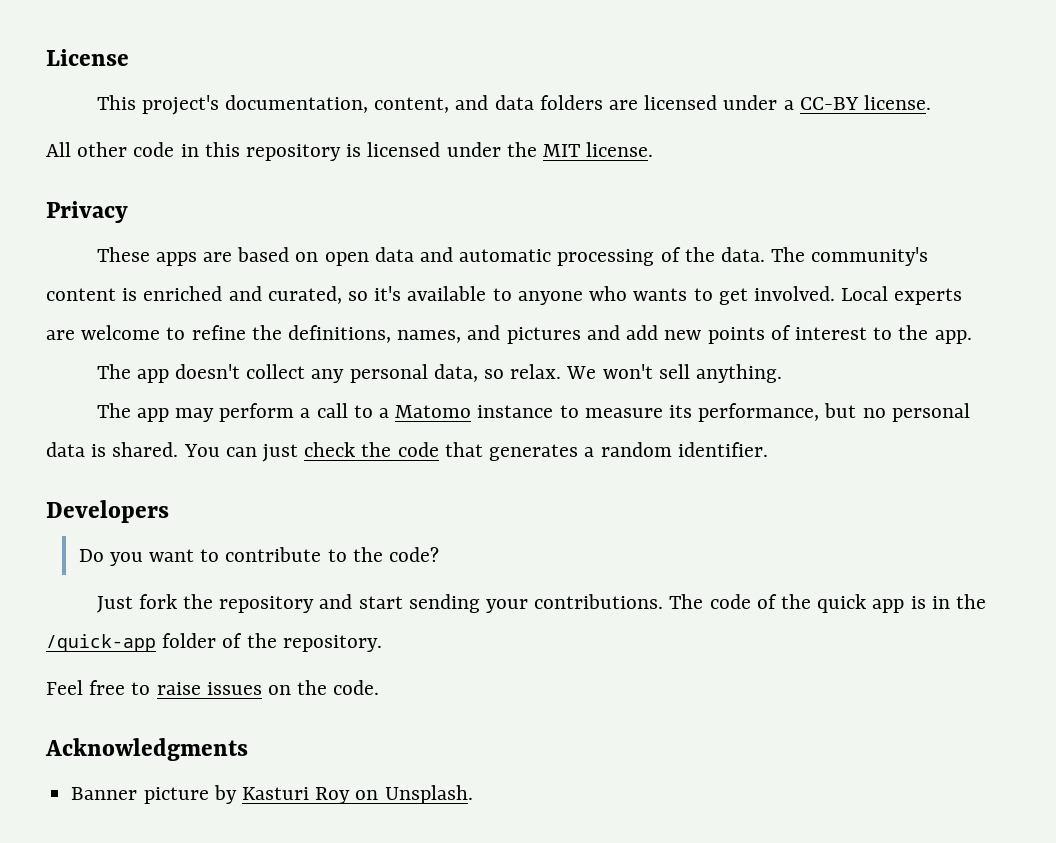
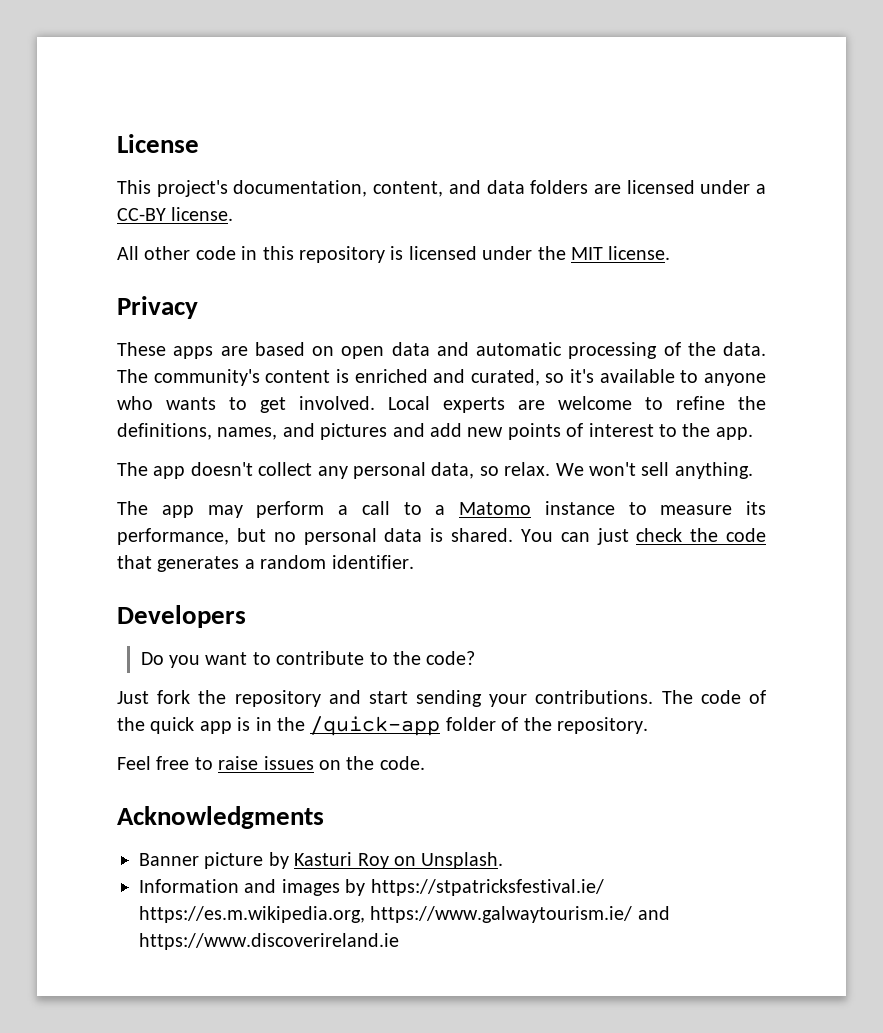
(473, 794) none -> [139,879,604,896] [139,906,670,923] [139,933,399,950] // Information and images by https://stpatricksfestival.ie/ https://es.m.wikipedia.org, https://www.galwaytourism.ie/ and https://www.discoverireland.ie

